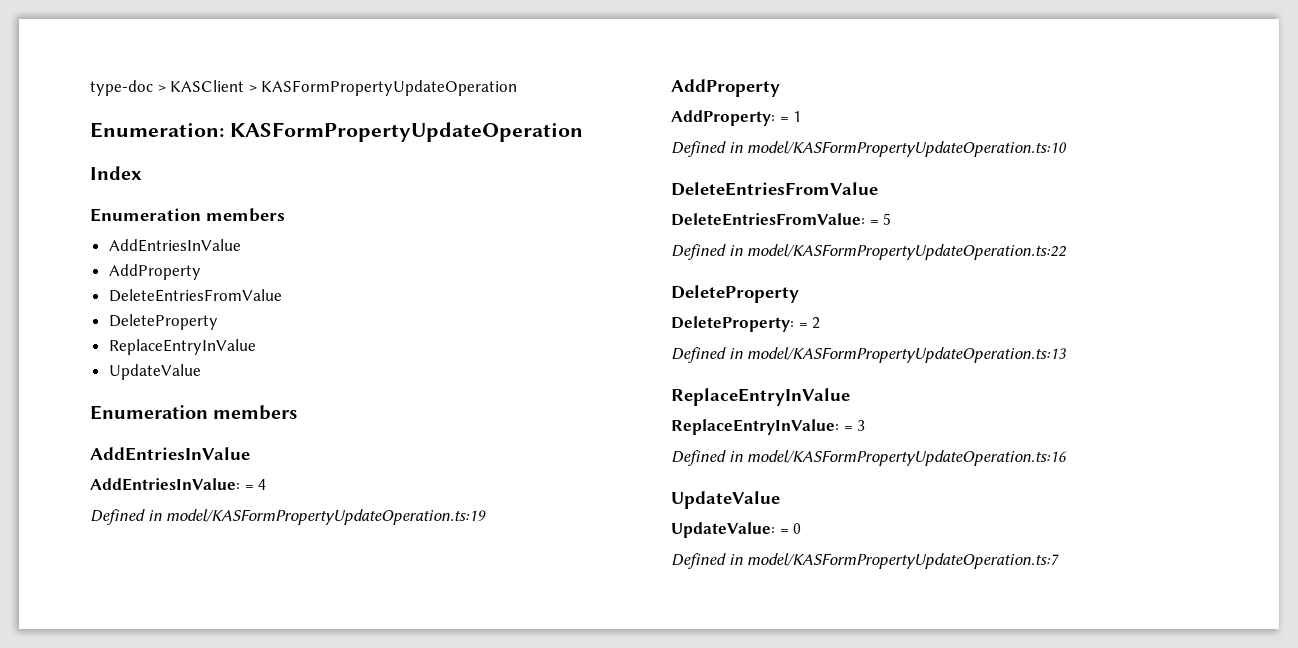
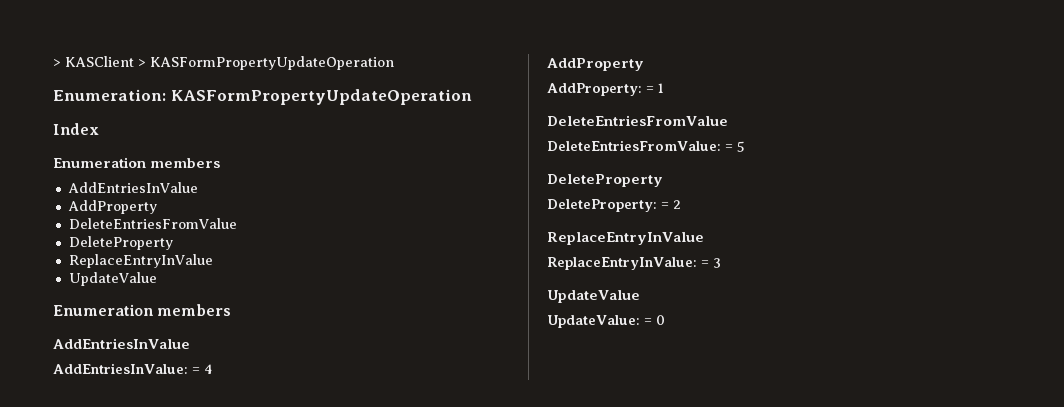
[90,80,153,96] type-doc -> (53, 63) none
[90,509,487,525] // Defined in model/KASFormPropertyUpdateOperation.ts:19 -> (213, 369) none
[671,141,1068,157] // Defined in model/KASFormPropertyUpdateOperation.ts:10 -> (664, 88) none
[671,244,1067,260] // Defined in model/KASFormPropertyUpdateOperation.ts:22 -> (745, 146) none
[671,347,1067,363] // Defined in model/KASFormPropertyUpdateOperation.ts:13 -> (681, 204) none
[671,450,1068,466] // Defined in model/KASFormPropertyUpdateOperation.ts:16 -> (721, 263) none
[671,553,1060,569] // Defined in model/KASFormPropertyUpdateOperation.ts:7 -> (665, 320) none

